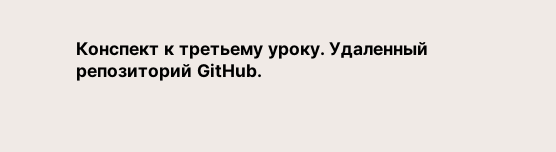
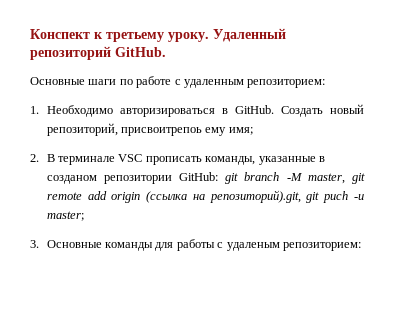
(262, 70) none -> [30,76,326,88] [30,104,364,117] [46,123,253,136] [30,154,325,165] [46,172,365,184] [46,190,364,203] [46,211,84,221] [30,239,361,251] // Основные шаги по работе с удаленным репозиторием: // 1. Необходимо авторизироваться в GitHub. Создать новый репозиторий, присвоитрепоь ему имя; // 2. В терминале VSC прописать команды, указанные в созданом репозитории GitHub: git branch -M master, git remote add origin (ссылка на репозиторий).git, git puch -u master; // 3. Основные команды для работы с удаленым репозиторием:

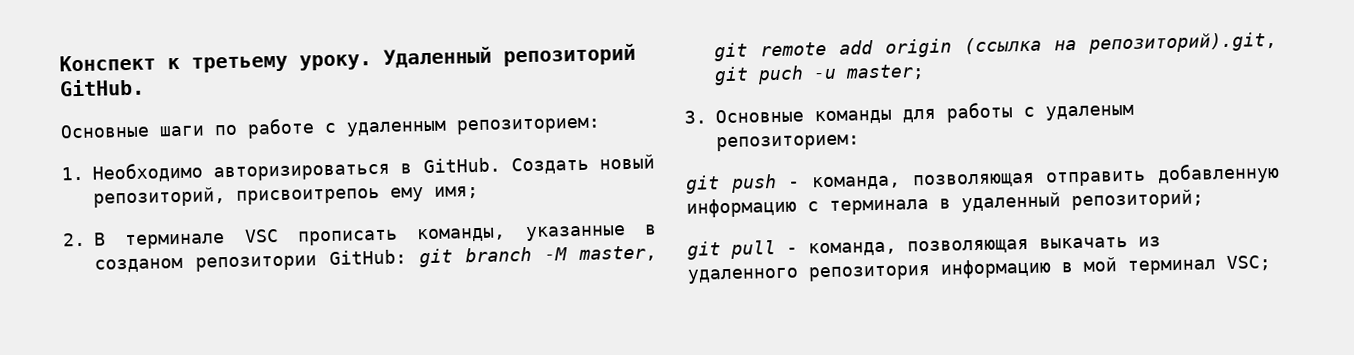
(361, 246) none -> [685,162,1280,194] [686,189,1204,218] [687,236,1161,260] [687,255,1271,284] // git push - команда, позволяющая отправить добавленную информацию с терминала в удаленный репозиторий; // git pull - команда, позволяющая выкачать из удаленного репозитория информацию в мой терминал VSC;

